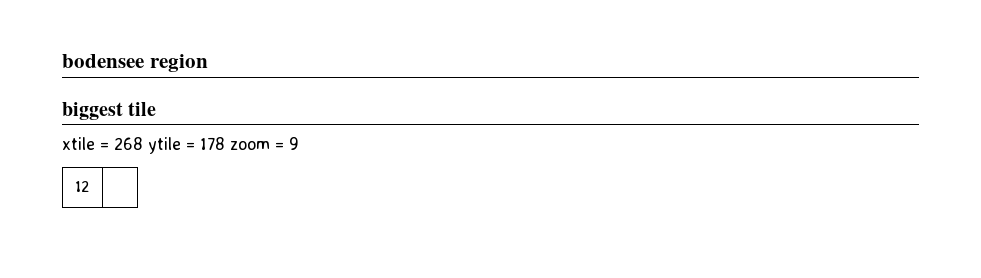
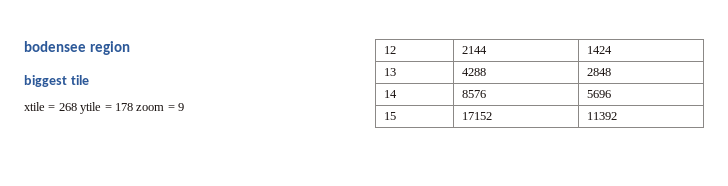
(89, 186) none -> [461,46,487,54] [586,46,612,54] [383,68,396,76] [461,68,486,76] [586,68,611,76] [383,90,397,98] [461,90,486,98] [586,90,611,98] [383,112,396,120] [461,112,492,120] [586,112,617,120] 2144 | 1424 // 13 | 4288 | 2848 // 14 | 8576 | 5696 // 15 | 17152 | 11392

